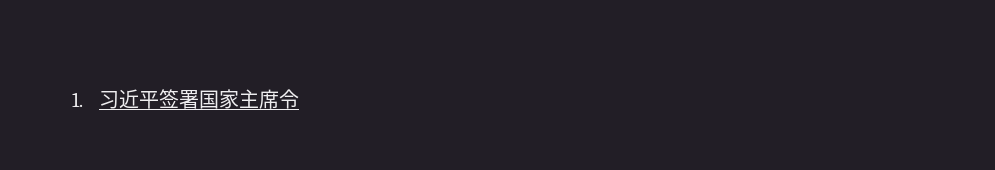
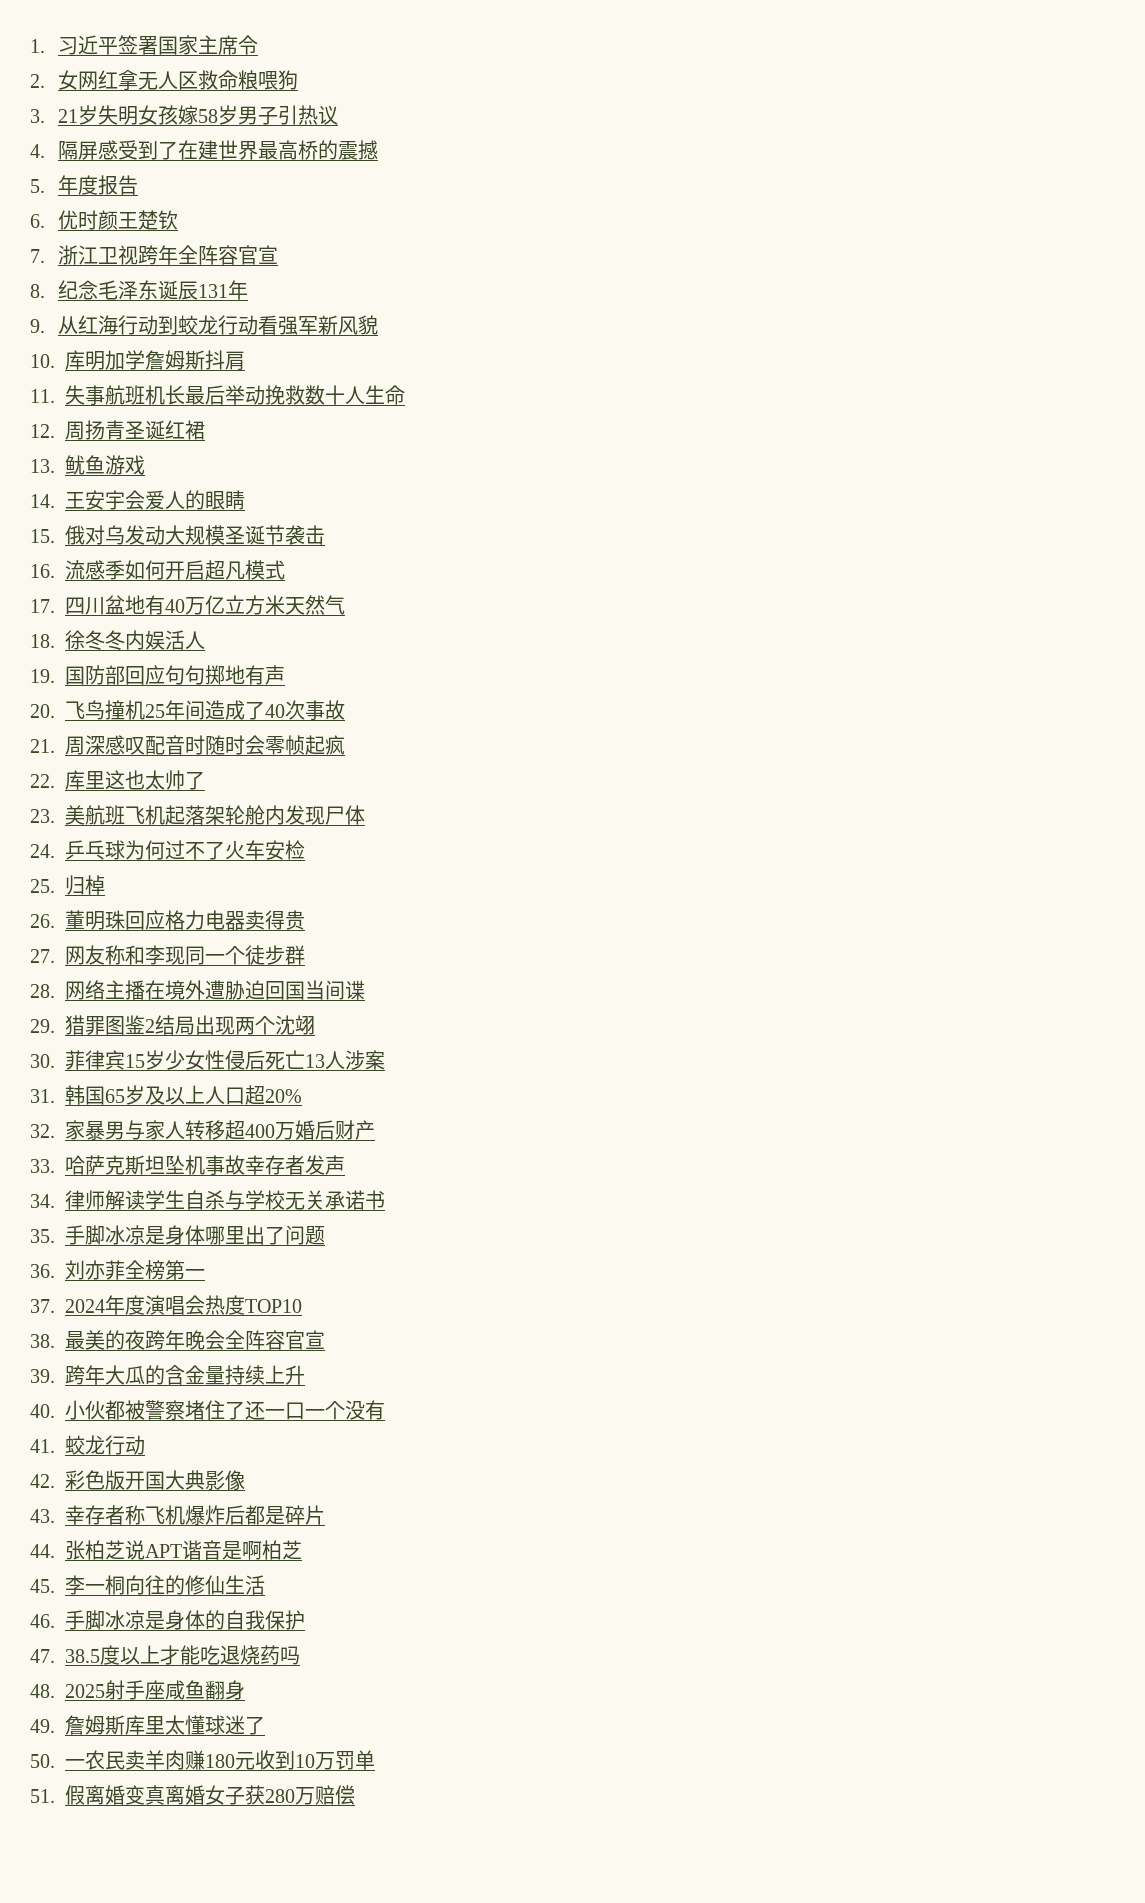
(300, 99) none -> [30,70,298,91] [30,105,338,125] [30,140,378,160] [30,175,138,195] [30,210,178,230] [30,245,278,265] [30,280,248,300] [30,315,378,335] [30,350,245,370] [30,385,405,405] [30,420,205,440] [30,455,145,475] [30,490,245,510] [30,525,325,545] [30,560,285,580] [30,595,345,615] [30,630,205,650] [30,665,285,685] [30,700,345,720] [30,735,345,755] [30,770,205,790] [30,805,365,825] [30,840,305,860] [30,875,105,895] [30,910,305,930] [30,945,305,965] [30,980,365,1000] [30,1015,315,1035] [30,1050,385,1070] [30,1085,302,1105] [30,1120,375,1140] [30,1155,345,1175] [30,1190,385,1210] [30,1225,325,1245] [30,1260,205,1280] [30,1295,302,1315] [30,1330,325,1350] [30,1365,305,1385] [30,1400,385,1421] [30,1435,145,1455] [30,1470,245,1490] [30,1505,325,1526] [30,1540,302,1560] [30,1575,265,1595] [30,1610,305,1630] [30,1645,300,1665] [30,1680,245,1700] [30,1715,265,1735] [30,1750,375,1770] [30,1785,355,1805] // 2.女网红拿无人区救命粮喂狗 // 3. 21岁失明女孩嫁58岁男子引热议 // 4.隔屏感受到了在建世界最高桥的震撼 // 5.年度报告 // 6.优时颜王楚钦 // 7.浙江卫视跨年全阵容官宣 // 8.纪念毛泽东诞辰131年 // 9.从红海行动到蛟龙行动看强军新风貌 // 10.库明加学詹姆斯抖肩 // 11.失事航班机长最后举动挽救数十人生命 // 12.周扬青圣诞红裙 // 13.鱿鱼游戏 // 14.王安宇会爱人的眼睛 // 15.俄对乌发动大规模圣诞节袭击 // 16.流感季如何开启超凡模式 // 17.四川盆地有40万亿立方米天然气 // 18.徐冬冬内娱活人 // 19.国防部回应句句掷地有声 // 20.飞鸟撞机25年间造成了40次事故 // 21.周深感叹配音时随时会零帧起疯 // 22.库里这也太帅了 // 23.美航班飞机起落架轮舱内发现尸体 // 24.乒乓球为何过不了火车安检 // 25.归棹 // 26.董明珠回应格力电器卖得贵 // 27.网友称和李现同一个徒步群 // 28.网络主播在境外遭胁迫回国当间谍 // 29.猎罪图鉴2结局出现两个沈翊 // 30.菲律宾15岁少女性侵后死亡13人涉案 // 31.韩国65岁及以上人口超20% // 32.家暴男与家人转移超400万婚后财产 // 33.哈萨克斯坦坠机事故幸存者发声 // 34.律师解读学生自杀与学校无关承诺书 // 35.手脚冰凉是身体哪里出了问题 // 36.刘亦菲全榜第一 // 37. 2024年度演唱会热度TOP10 // 38.最美的夜跨年晚会全阵容官宣 // 39.跨年大瓜的含金量持续上升 // 40.小伙都被警察堵住了还一口一个没有 // 41.蛟龙行动 // 42.彩色版开国大典影像 // 43.幸存者称飞机爆炸后都是碎片 // 44.张柏芝说APT谐音是啊柏芝 // 45.李一桐向往的修仙生活 // 46.手脚冰凉是身体的自我保护 // 47. 38.5度以上才能吃退烧药吗 // 48. 2025射手座咸鱼翻身 // 49.詹姆斯库里太懂球迷了 // 50.一农民卖羊肉赚180元收到10万罚单 // 51.假离婚变真离婚女子获280万赔偿

